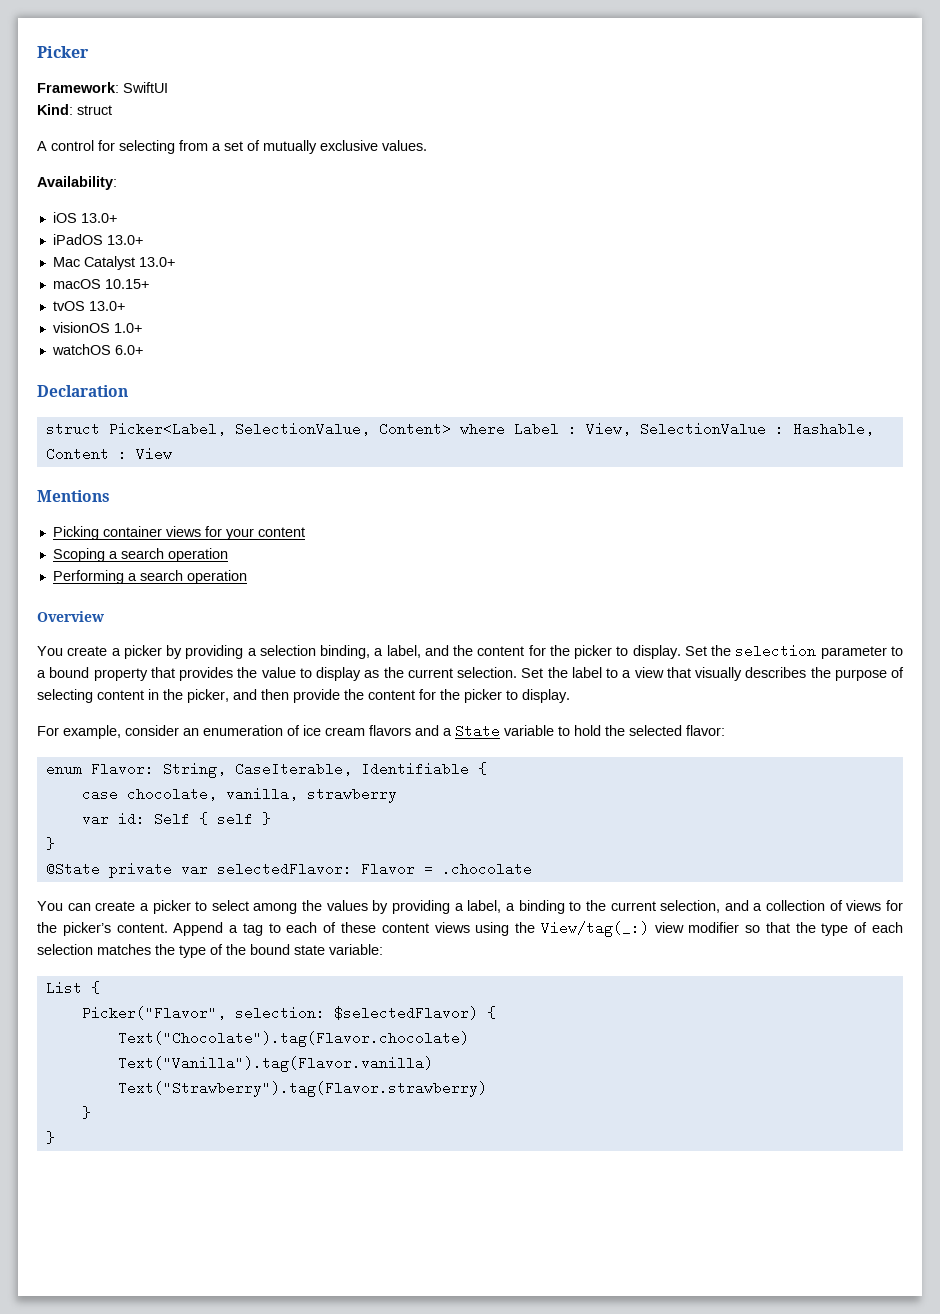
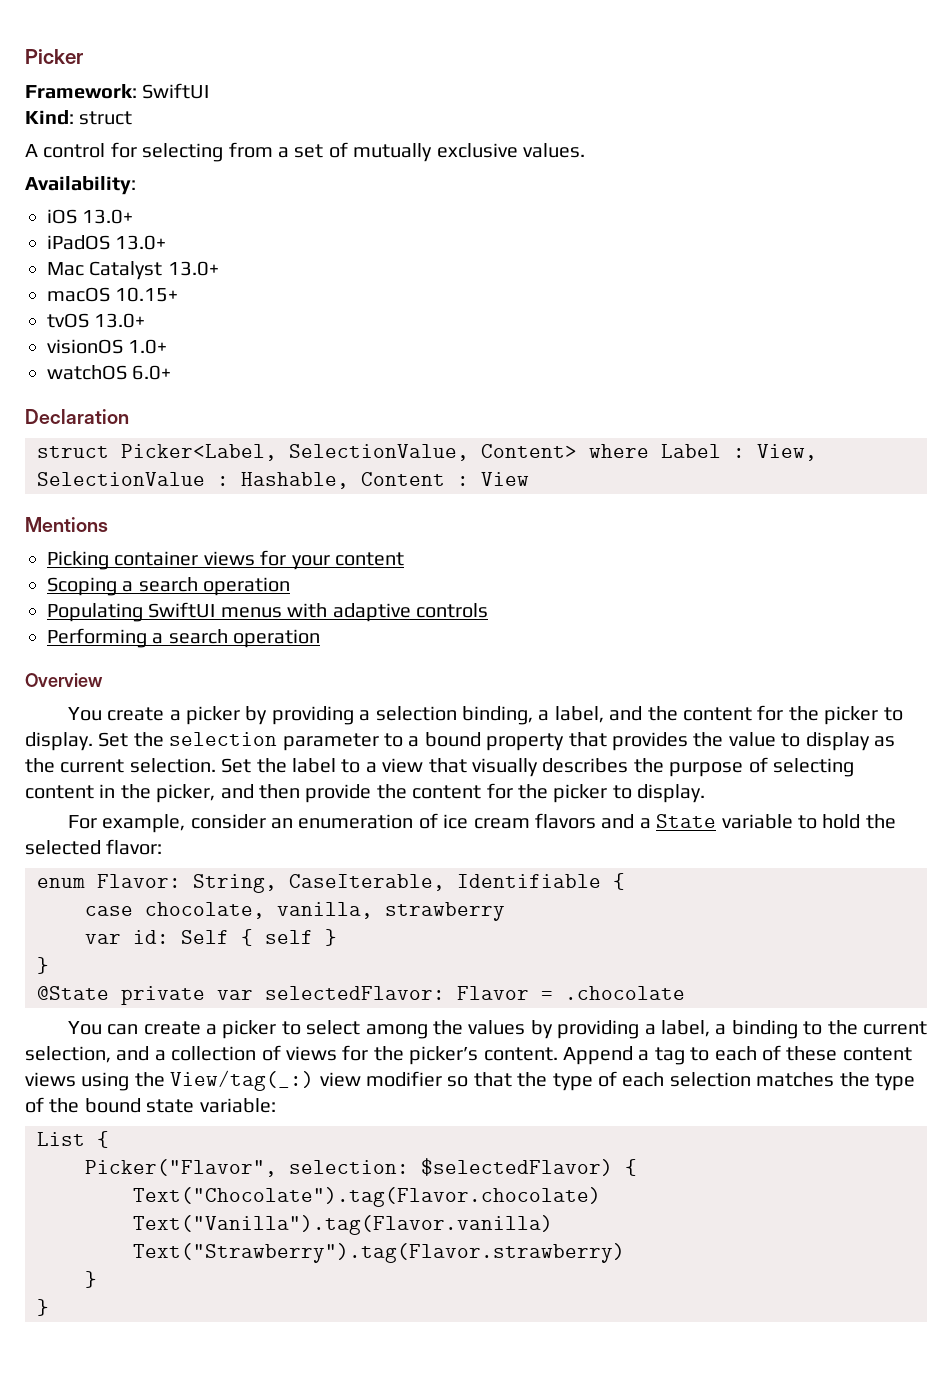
(228, 555) none -> [47,602,488,622] // Populating SwiftUI menus with adaptive controls

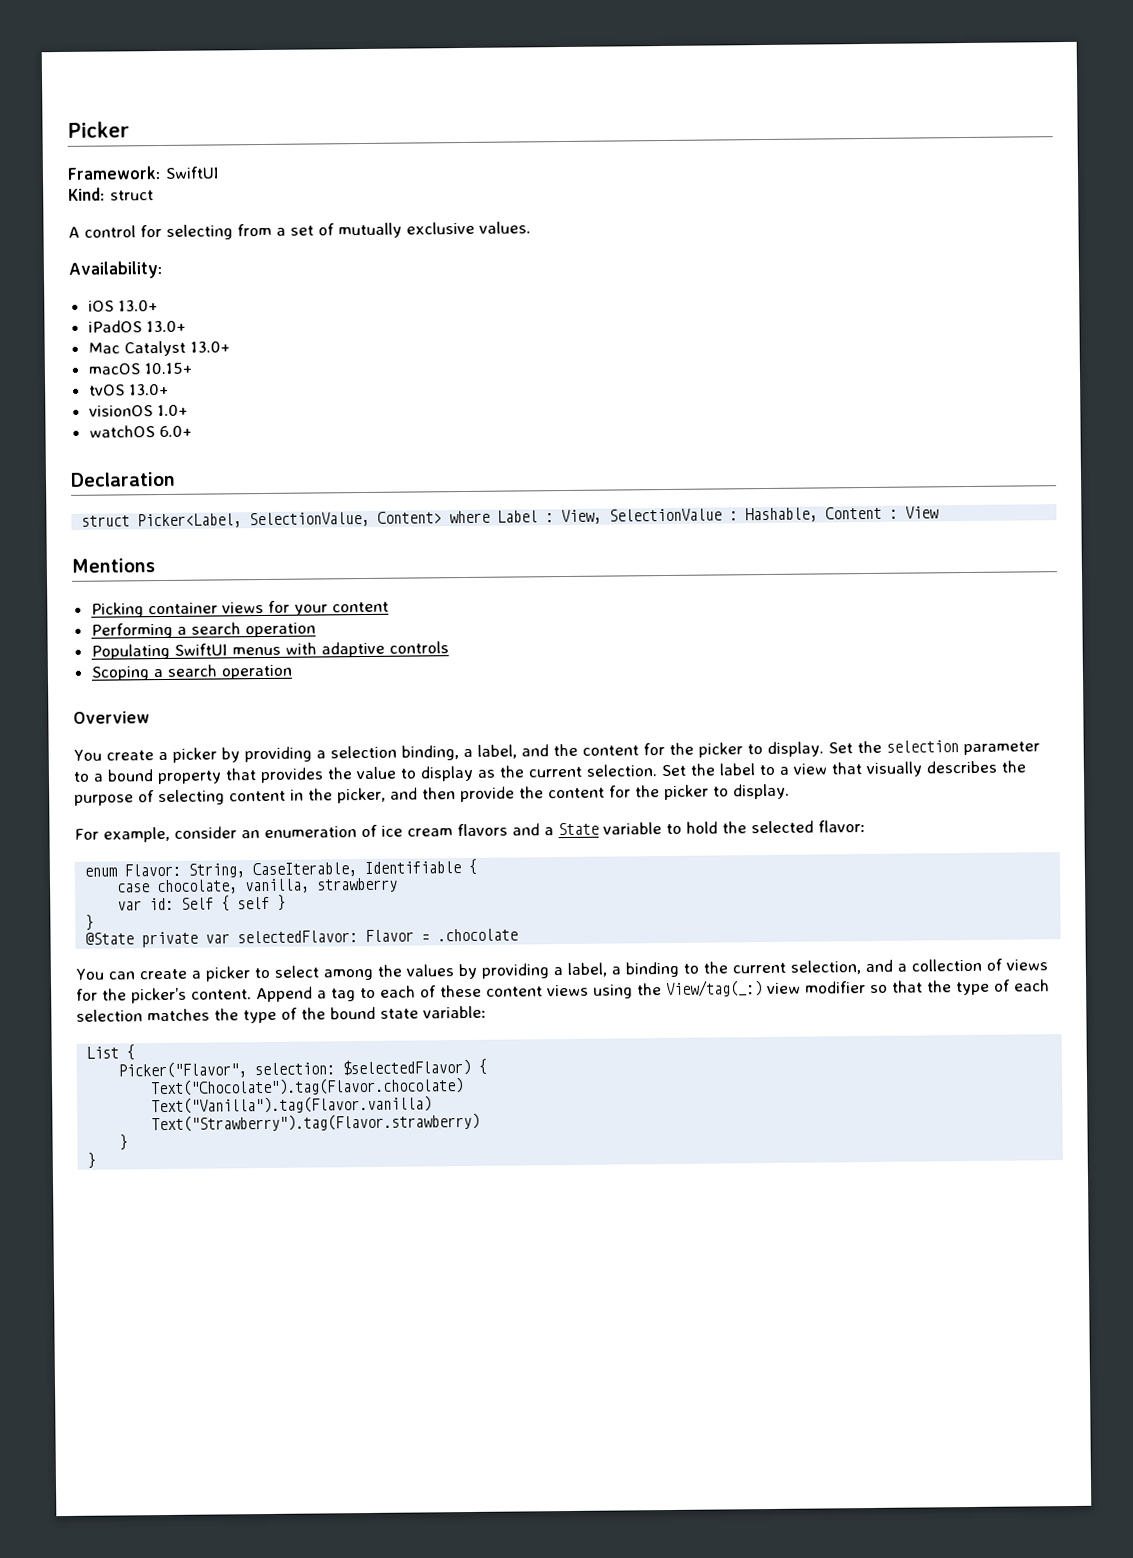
[47,577,117,596] Scoping -> [90,622,173,639] Performing
[47,628,147,648] Performing -> [90,666,149,681] Scoping

